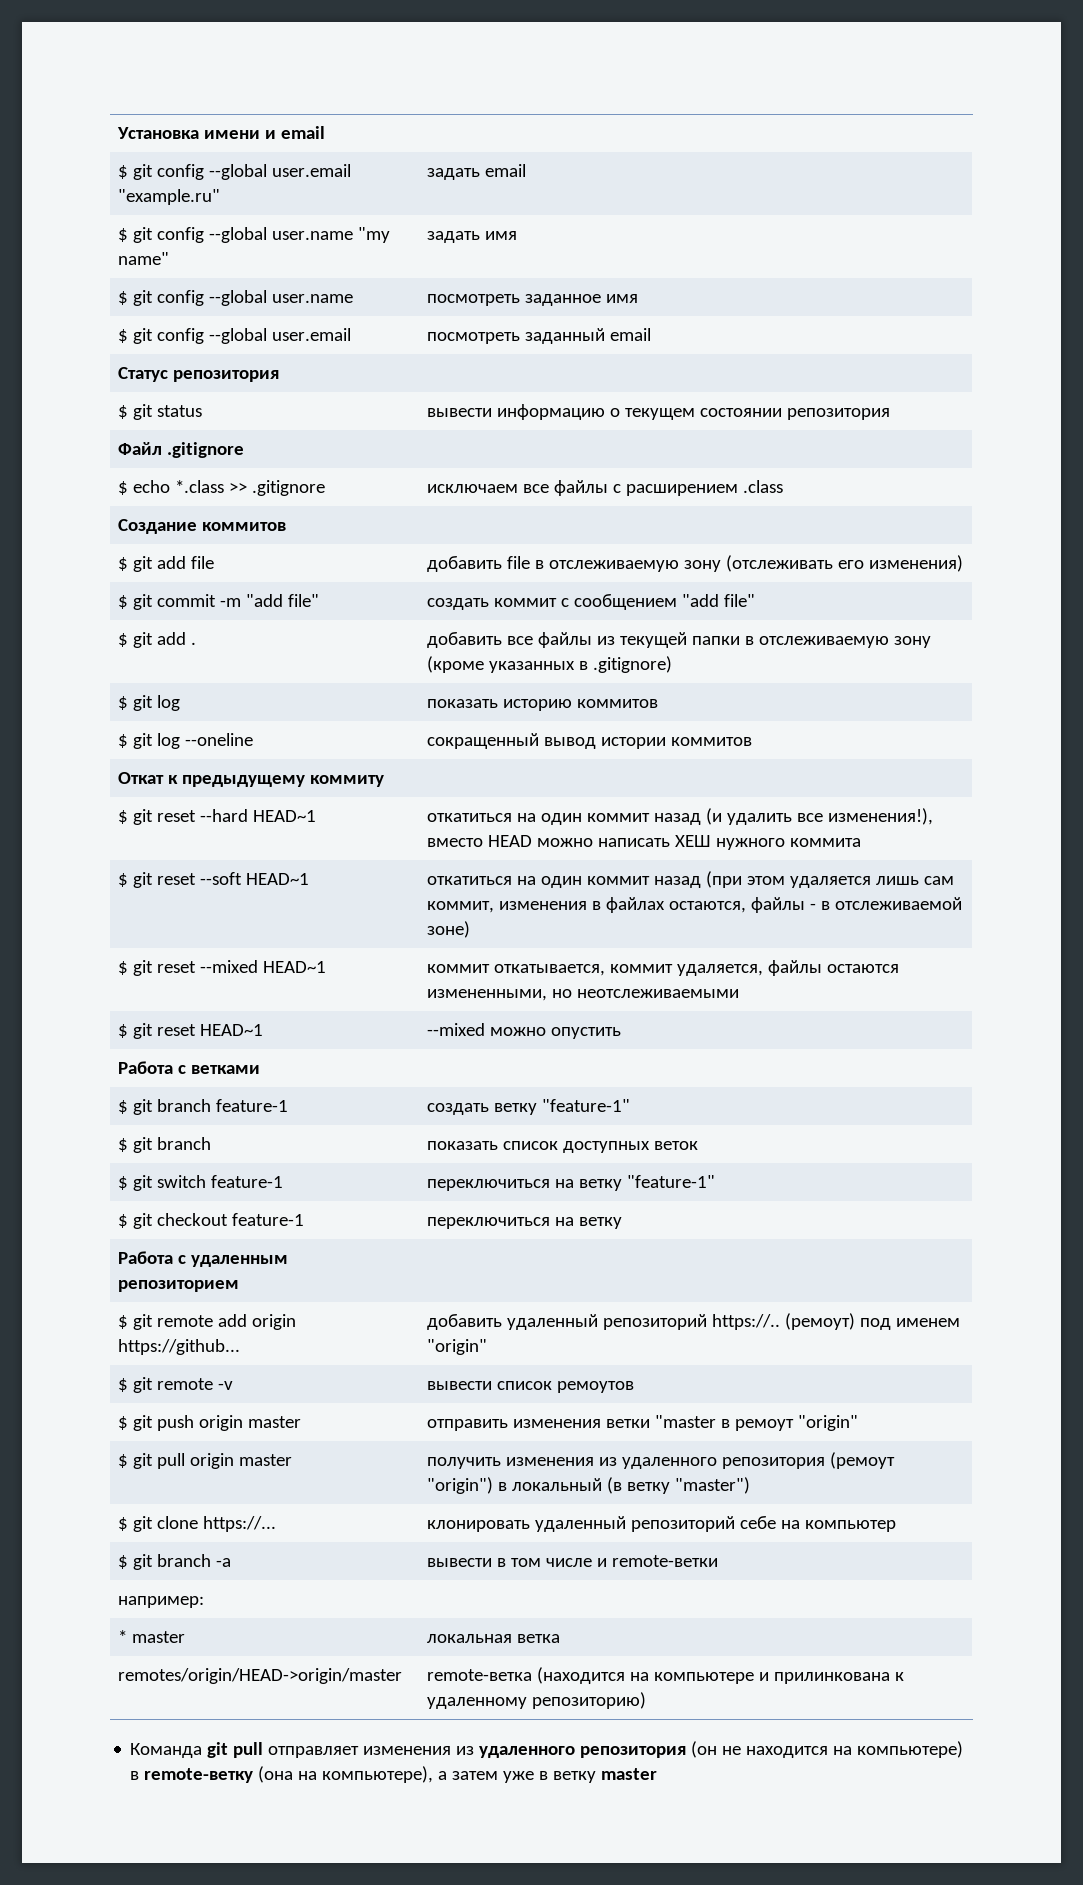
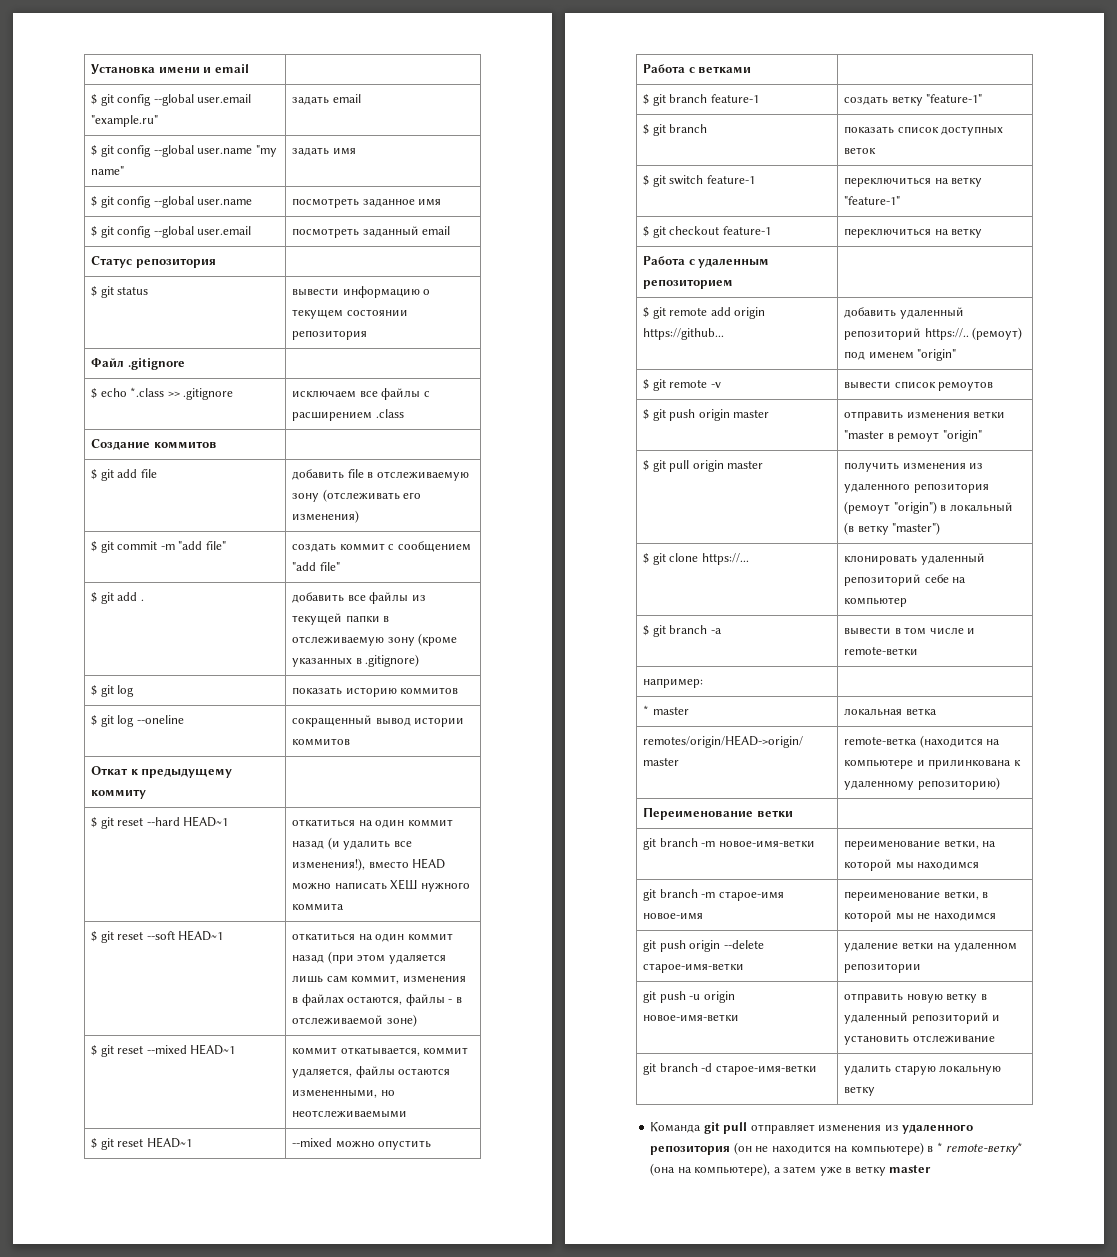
(647, 1700) none -> [643,807,793,820] [643,838,815,850] [844,840,997,850] [844,859,980,871] [643,889,784,901] [643,913,704,920] [844,891,989,901] [844,910,996,922] [643,940,764,952] [643,963,745,973] [844,942,1017,952] [844,963,922,973] [643,991,735,1003] [643,1014,740,1022] [844,993,987,1003] [844,1012,1001,1024] [844,1035,995,1045] [643,1063,817,1075] [844,1065,1002,1075] [844,1086,876,1096] // Переименование ветки | // git branch -m новое-имя-ветки | переименование ветки, на которой мы находимся // git branch -m старое-имя новое-имя | переименование ветки, в которой мы не находимся // git push origin --delete старое-имя-ветки | удаление ветки на удаленном репозитории // git push -u origin новое-имя-ветки | отправить новую ветку в удаленный репозиторий и установить отслеживание // git branch -d старое-имя-ветки | удалить старую локальную ветку
[144,1768,254,1783] remote-ветку -> [936,1142,1024,1155] * remote-ветку*

